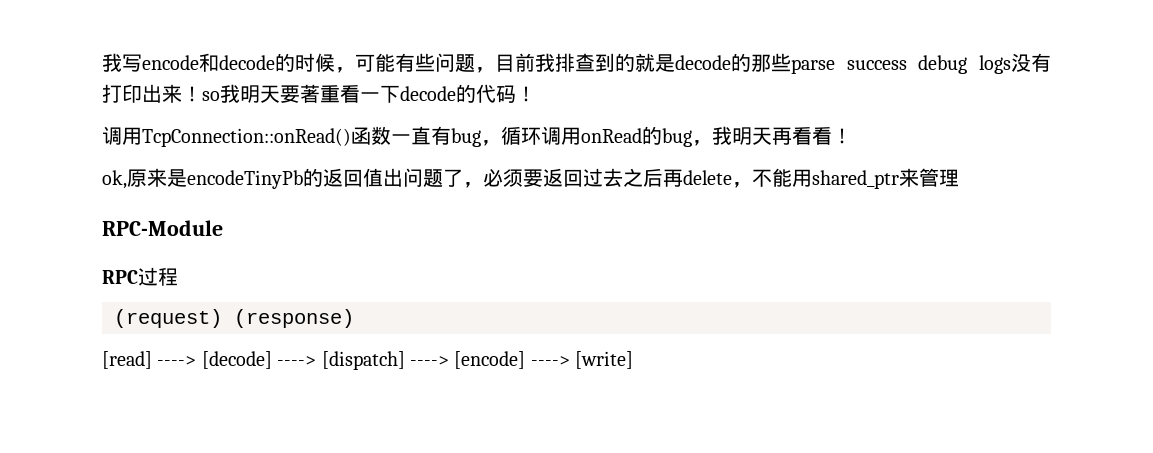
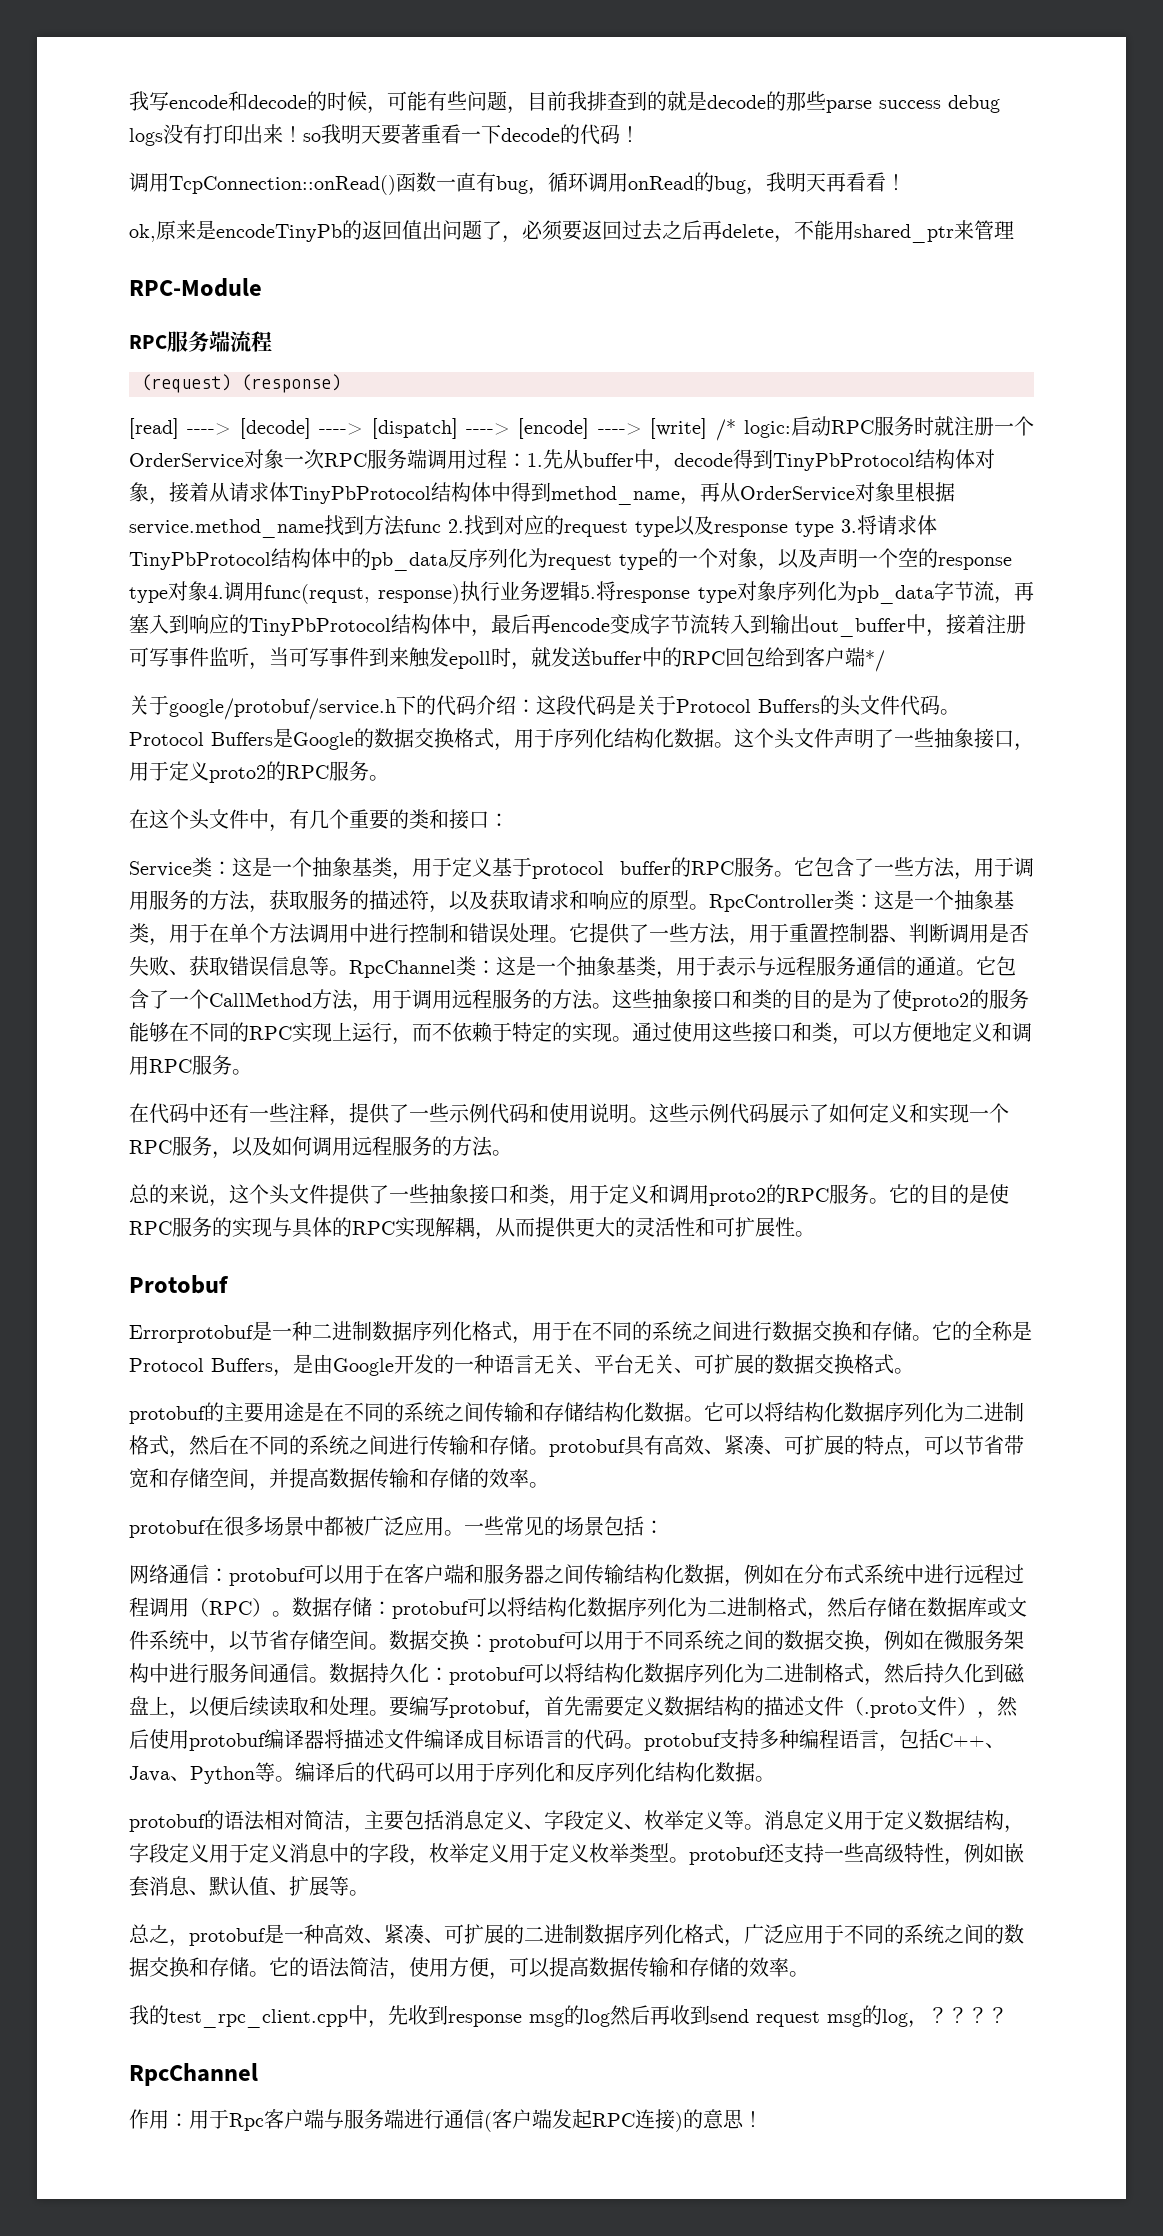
[138,267,158,286] 过 -> [167,331,252,352] 服务端流
(634, 360) none -> [715,416,1034,441] [129,449,995,472] [129,482,955,505] [129,515,937,538] [129,548,1012,571] [129,581,1034,604] [129,614,1026,637] [129,647,885,672] [129,695,960,720] [129,728,1034,751] [129,761,389,783] [129,809,509,832] [129,857,1034,880] [129,890,1014,913] [129,923,1029,946] [129,956,1016,979] [129,989,1029,1012] [129,1022,1032,1045] [129,1055,252,1075] [129,1103,1009,1126] [129,1136,512,1159] [129,1184,1009,1207] [129,1217,815,1240] [129,1275,229,1294] [129,1321,1032,1344] [129,1354,914,1377] [129,1402,1024,1424] [129,1435,1024,1458] [129,1468,549,1491] [129,1516,664,1538] [129,1564,1024,1587] [129,1597,1027,1620] [129,1630,1024,1653] [129,1663,1025,1686] [129,1696,1018,1719] [129,1729,1005,1752] [129,1762,775,1784] [129,1810,1024,1833] [129,1843,1024,1866] [129,1876,369,1897] [129,1924,1024,1947] [129,1957,809,1980] [129,2005,1008,2028] [129,2063,258,2086] [129,2109,763,2132] /* logic:启动RPC服务时就注册一个OrderService对象一次RPC服务端调用过程：1.先从buffer中，decode得到TinyPbProtocol结构体对象，接着从请求体TinyPbProtocol结构体中得到method_name，再从OrderService对象里根据service.method_name找到方法func 2.找到对应的request type以及response type 3.将请求体TinyPbProtocol结构体中的pb_data反序列化为request type的一个对象，以及声明一个空的response type对象4.调用func(requst, response)执行业务逻辑5.将response type对象序列化为pb_data字节流，再塞入到响应的TinyPbProtocol结构体中，最后再encode变成字节流转入到输出out_buffer中，接着注册可写事件监听，当可写事件到来触发epoll时，就发送buffer中的RPC回包给到客户端*/ // 关于google/protobuf/service.h下的代码介绍：这段代码是关于Protocol Buffers的头文件代码。Protocol Buffers是Google的数据交换格式，用于序列化结构化数据。这个头文件声明了一些抽象接口，用于定义proto2的RPC服务。 // 在这个头文件中，有几个重要的类和接口： // Service类：这是一个抽象基类，用于定义基于protocol buffer的RPC服务。它包含了一些方法，用于调用服务的方法，获取服务的描述符，以及获取请求和响应的原型。RpcController类：这是一个抽象基类，用于在单个方法调用中进行控制和错误处理。它提供了一些方法，用于重置控制器、判断调用是否失败、获取错误信息等。RpcChannel类：这是一个抽象基类，用于表示与远程服务通信的通道。它包含了一个CallMethod方法，用于调用远程服务的方法。这些抽象接口和类的目的是为了使proto2的服务能够在不同的RPC实现上运行，而不依赖于特定的实现。通过使用这些接口和类，可以方便地定义和调用RPC服务。 // 在代码中还有一些注释，提供了一些示例代码和使用说明。这些示例代码展示了如何定义和实现一个RPC服务，以及如何调用远程服务的方法。 // 总的来说，这个头文件提供了一些抽象接口和类，用于定义和调用proto2的RPC服务。它的目的是使RPC服务的实现与具体的RPC实现解耦，从而提供更大的灵活性和可扩展性。 // Protobuf // Errorprotobuf是一种二进制数据序列化格式，用于在不同的系统之间进行数据交换和存储。它的全称是Protocol Buffers，是由Google开发的一种语言无关、平台无关、可扩展的数据交换格式。 // protobuf的主要用途是在不同的系统之间传输和存储结构化数据。它可以将结构化数据序列化为二进制格式，然后在不同的系统之间进行传输和存储。protobuf具有高效、紧凑、可扩展的特点，可以节省带宽和存储空间，并提高数据传输和存储的效率。 // protobuf在很多场景中都被广泛应用。一些常见的场景包括： // 网络通信：protobuf可以用于在客户端和服务器之间传输结构化数据，例如在分布式系统中进行远程过程调用（RPC）。数据存储：protobuf可以将结构化数据序列化为二进制格式，然后存储在数据库或文件系统中，以节省存储空间。数据交换：protobuf可以用于不同系统之间的数据交换，例如在微服务架构中进行服务间通信。数据持久化：protobuf可以将结构化数据序列化为二进制格式，然后持久化到磁盘上，以便后续读取和处理。要编写protobuf，首先需要定义数据结构的描述文件（.proto文件），然后使用protobuf编译器将描述文件编译成目标语言的代码。protobuf支持多种编程语言，包括C++、Java、Python等。编译后的代码可以用于序列化和反序列化结构化数据。 // protobuf的语法相对简洁，主要包括消息定义、字段定义、枚举定义等。消息定义用于定义数据结构，字段定义用于定义消息中的字段，枚举定义用于定义枚举类型。protobuf还支持一些高级特性，例如嵌套消息、默认值、扩展等。 // 总之，protobuf是一种高效、紧凑、可扩展的二进制数据序列化格式，广泛应用于不同的系统之间的数据交换和存储。它的语法简洁，使用方便，可以提高数据传输和存储的效率。 // 我的test_rpc_client.cpp中，先收到response msg的log然后再收到send request msg的log，？？？？ // RpcChannel // 作用：用于Rpc客户端与服务端进行通信(客户端发起RPC连接)的意思！

